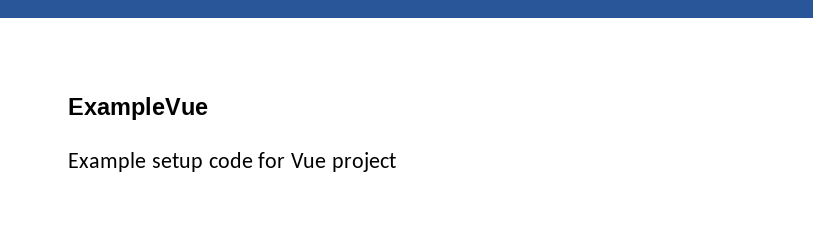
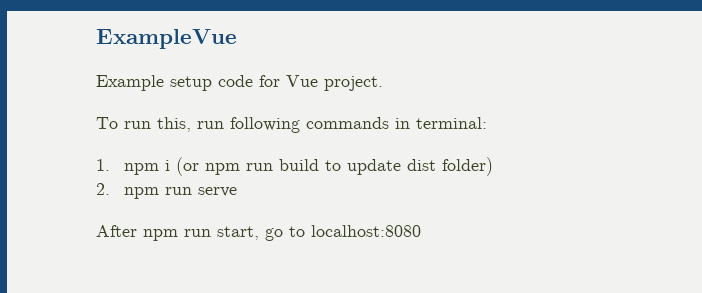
[332,152,397,172] project -> [324,76,383,91] [96,117,487,133] [96,157,494,176] [96,183,238,199] [96,225,421,241] project. // To run this, run following commands in terminal: // 1. npm i (or npm run build to update dist folder) // 2. npm run serve // After npm run start, go to localhost:8080

